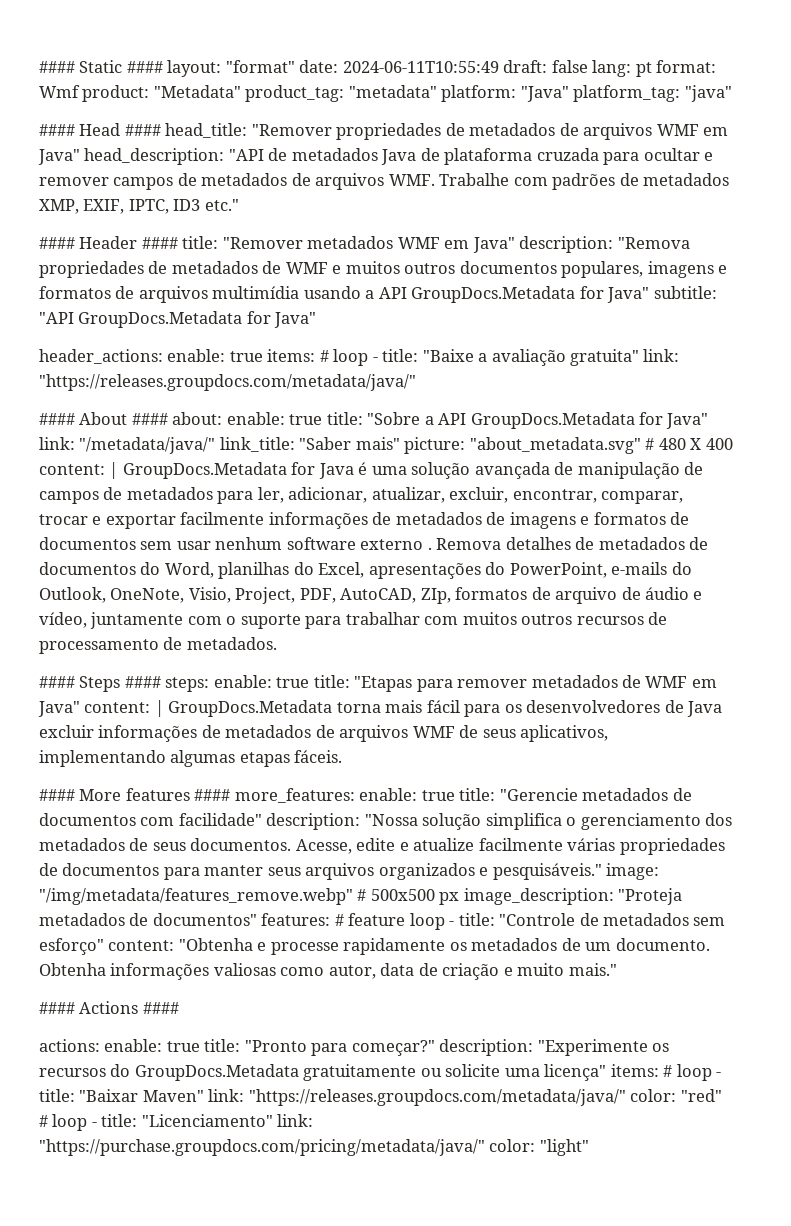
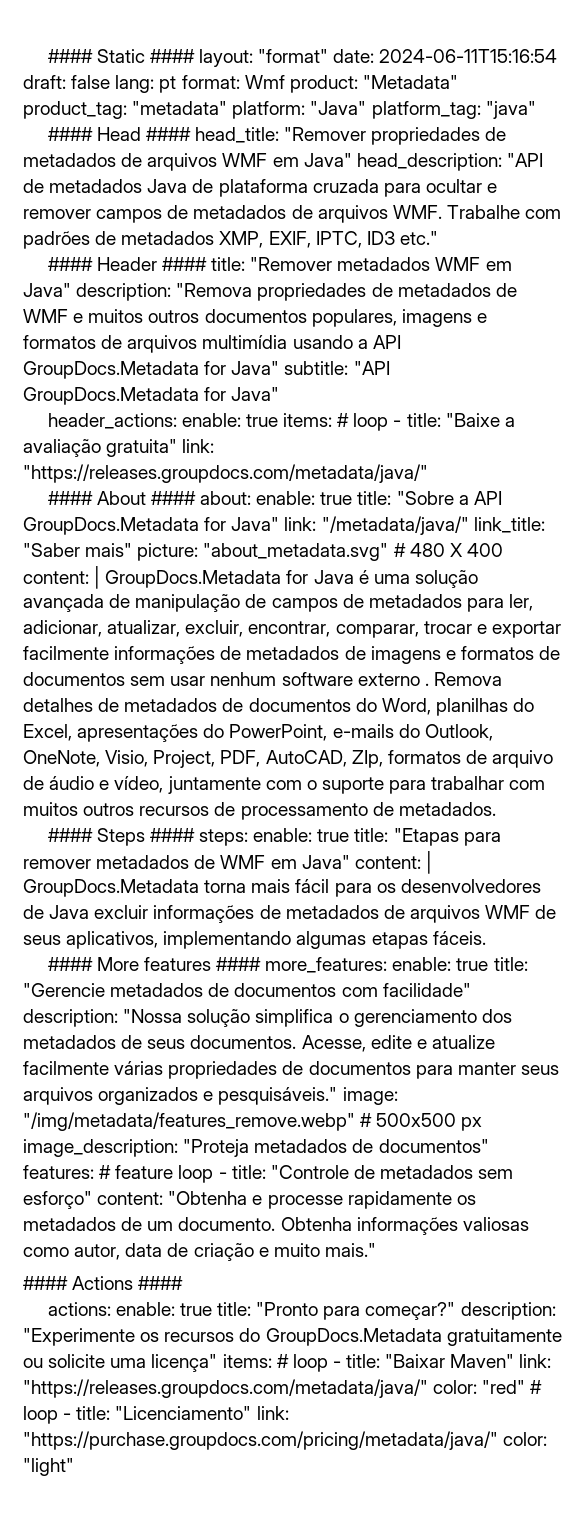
[342,61,499,73] 2024-06-11T10:55:49 -> [379,49,558,63] 2024-06-11T15:16:54

